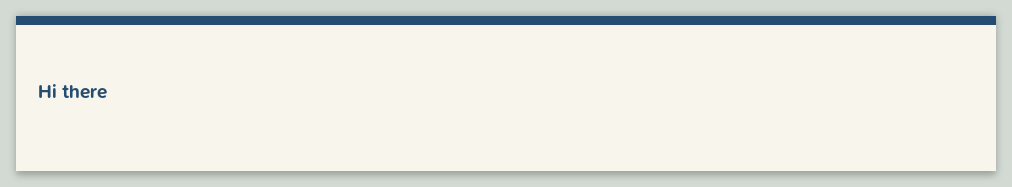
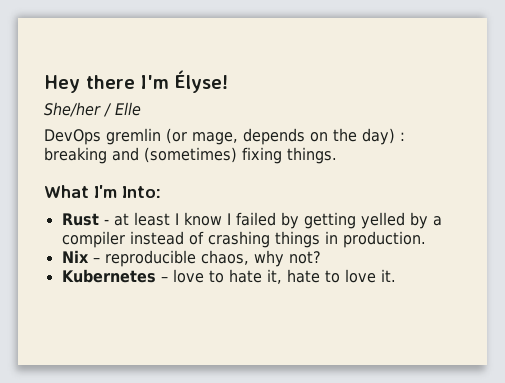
[38,84,108,99] Hi there -> [44,70,228,93] [44,102,141,117] [44,128,405,145] [44,147,337,164] [44,185,161,198] [61,212,442,229] [61,231,426,248] [61,250,321,267] [61,269,396,284] Hey there I'm Élyse! // She/her / Elle // DevOps gremlin (or mage, depends on the day) : breaking and (sometimes) fixing things. // What I'm Into: // Rust - at least I know I failed by getting yelled by a compiler instead of crashing things in production. // Nix – reproducible chaos, why not? // Kubernetes – love to hate it, hate to love it.

